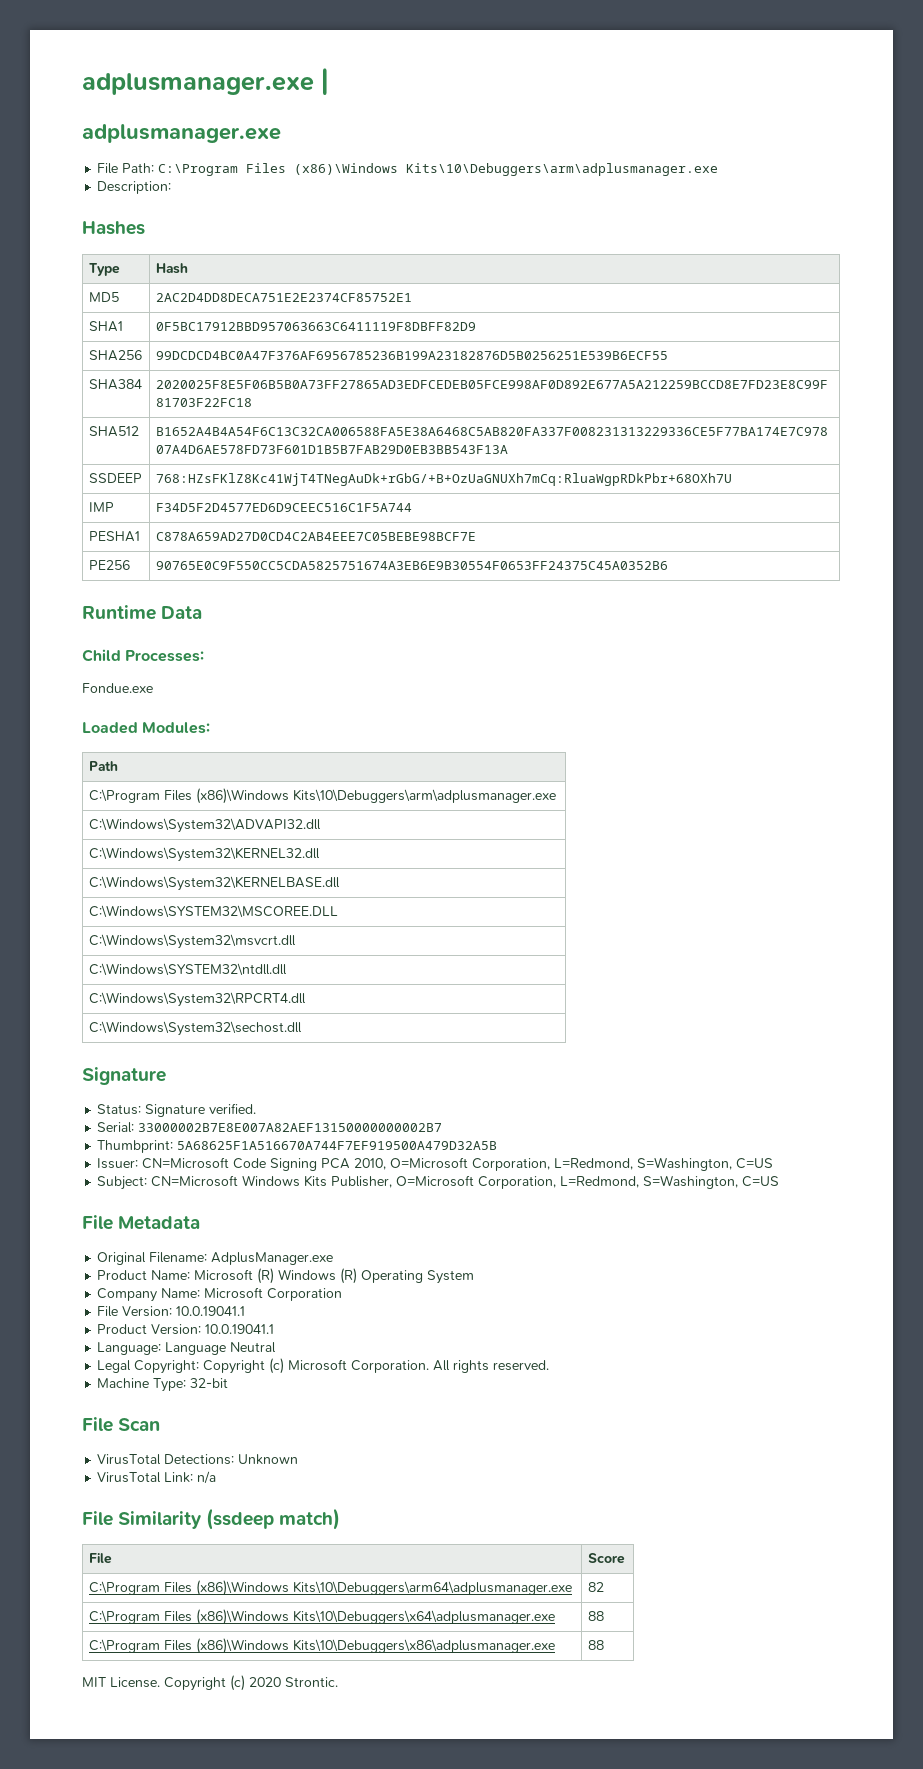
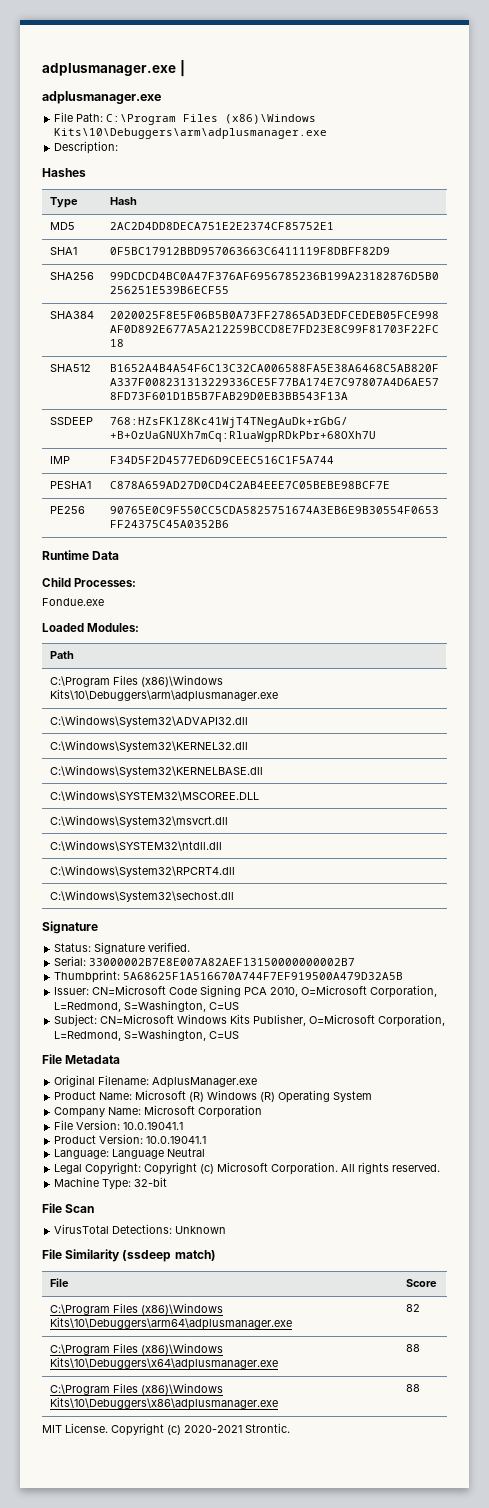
[97,1471,217,1484] // VirusTotal Link: n/a -> (227, 1230) none
[249,1677,281,1687] 2020 -> [184,1425,242,1433] 2020-2021

